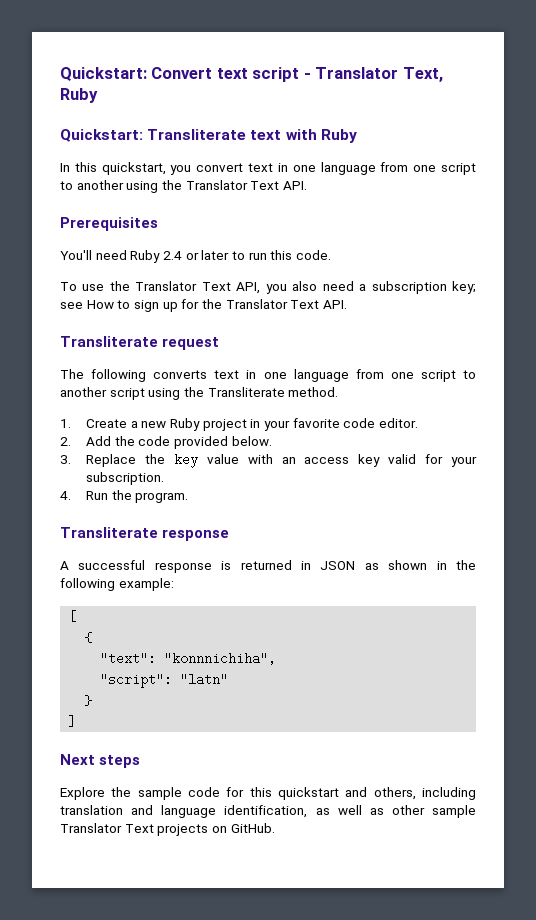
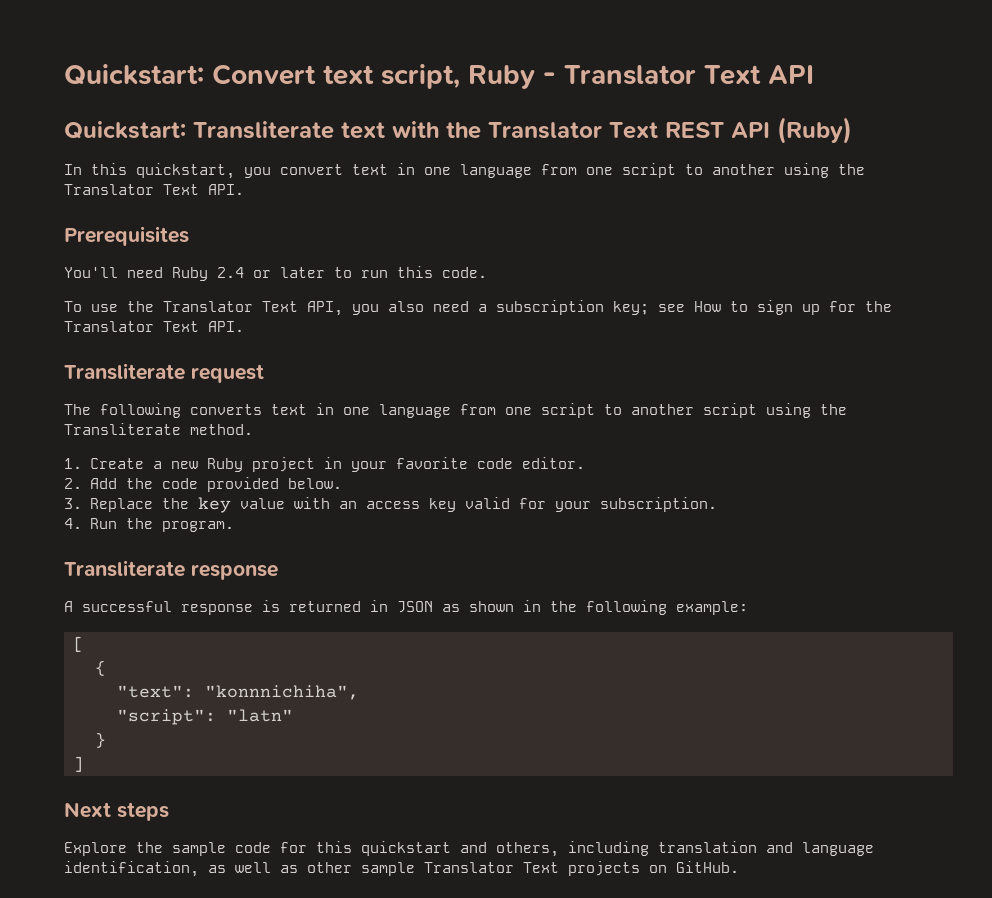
[252,67,443,82] [60,88,98,103] [60,129,357,143] script - Translator Text, Ruby // Quickstart: Transliterate text with Ruby -> [381,64,814,89] [64,117,852,144] script, Ruby - Translator Text API // Quickstart: Transliterate text with the Translator Text REST API (Ruby)

